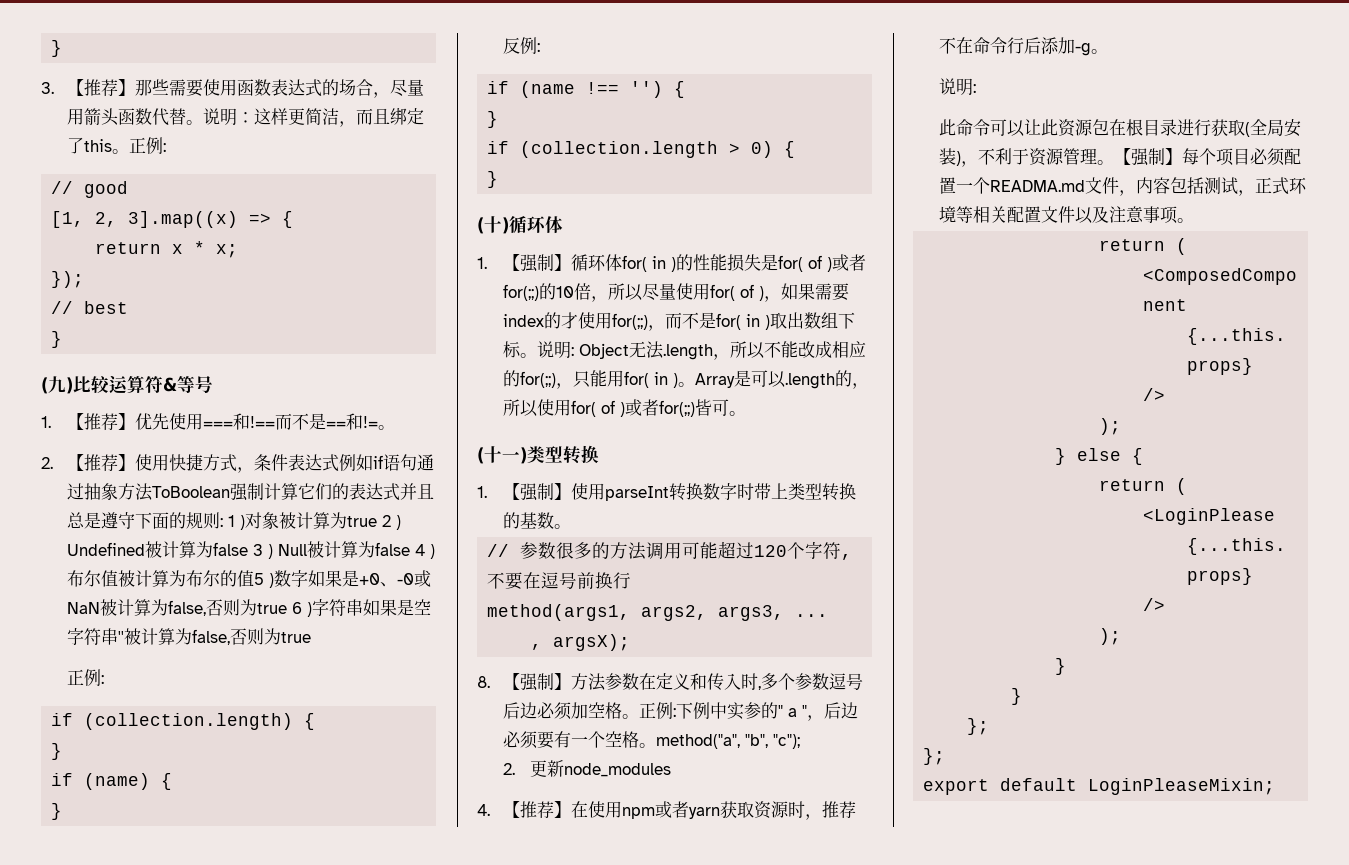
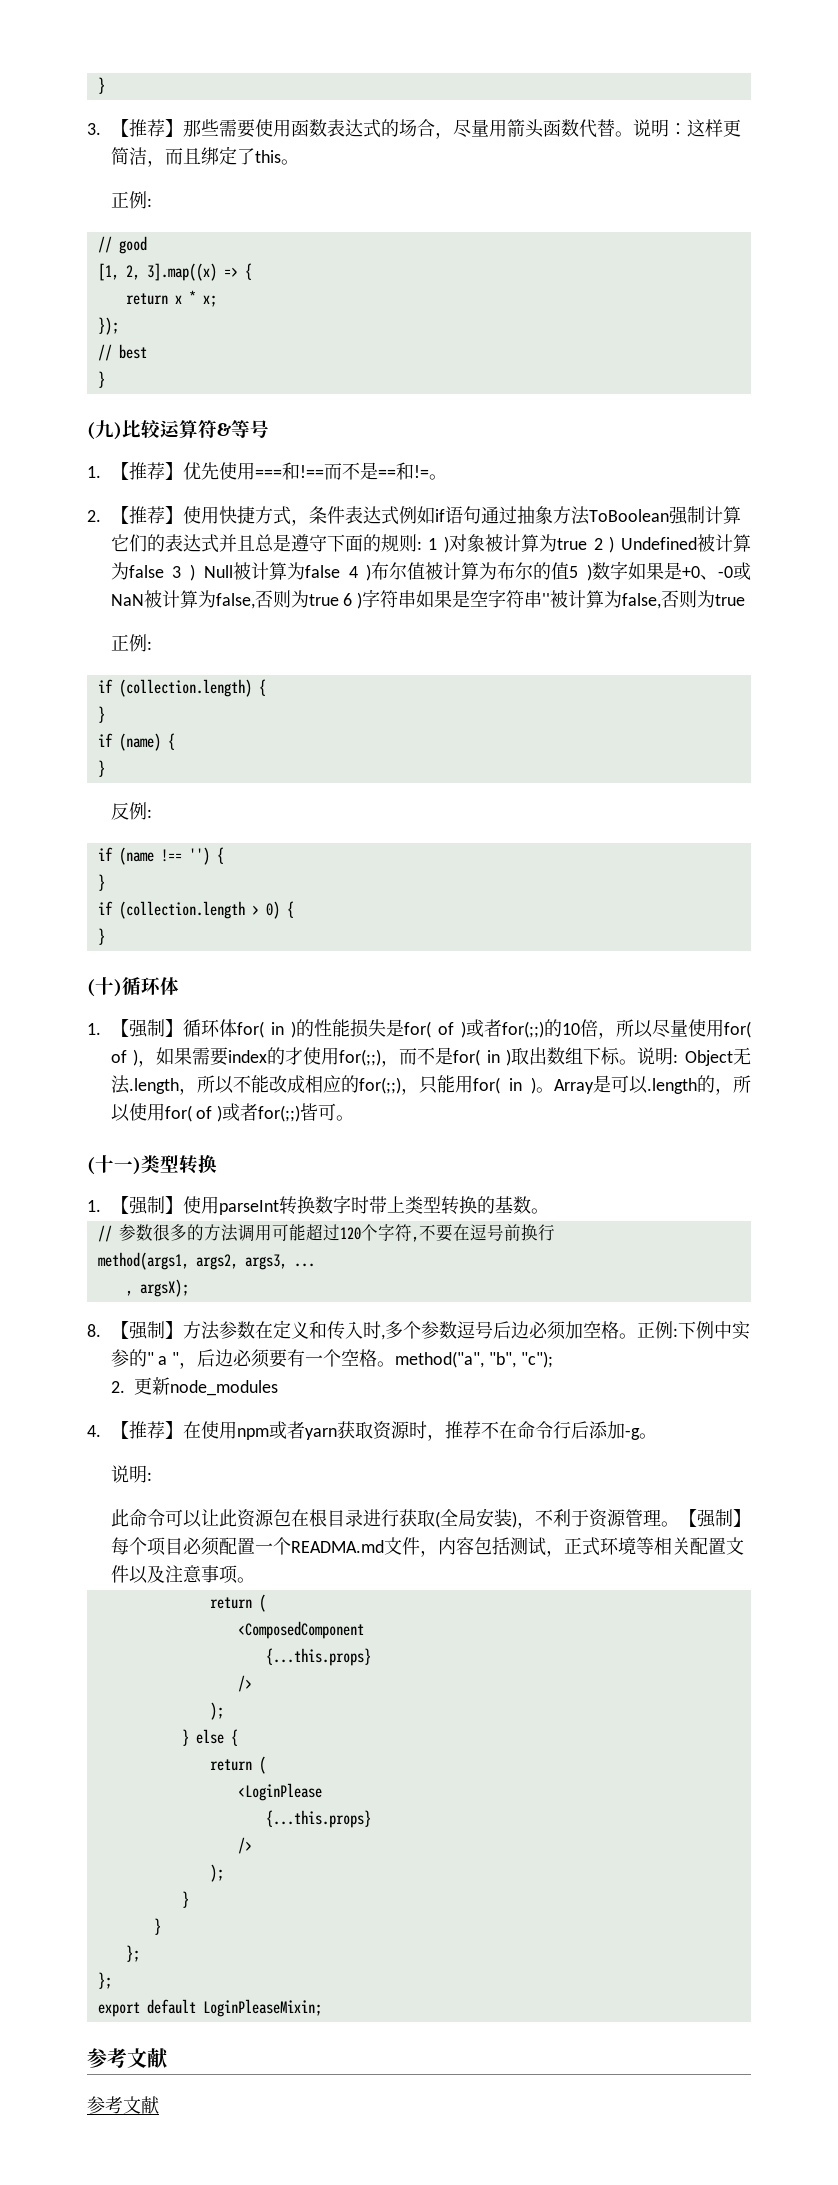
(130, 151) none -> (299, 162) //
(1276, 786) none -> [87,2048,168,2068] [87,2096,159,2114] // 参考文献 // 参考文献

